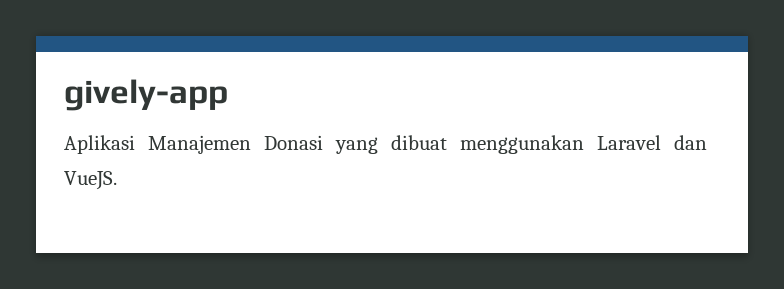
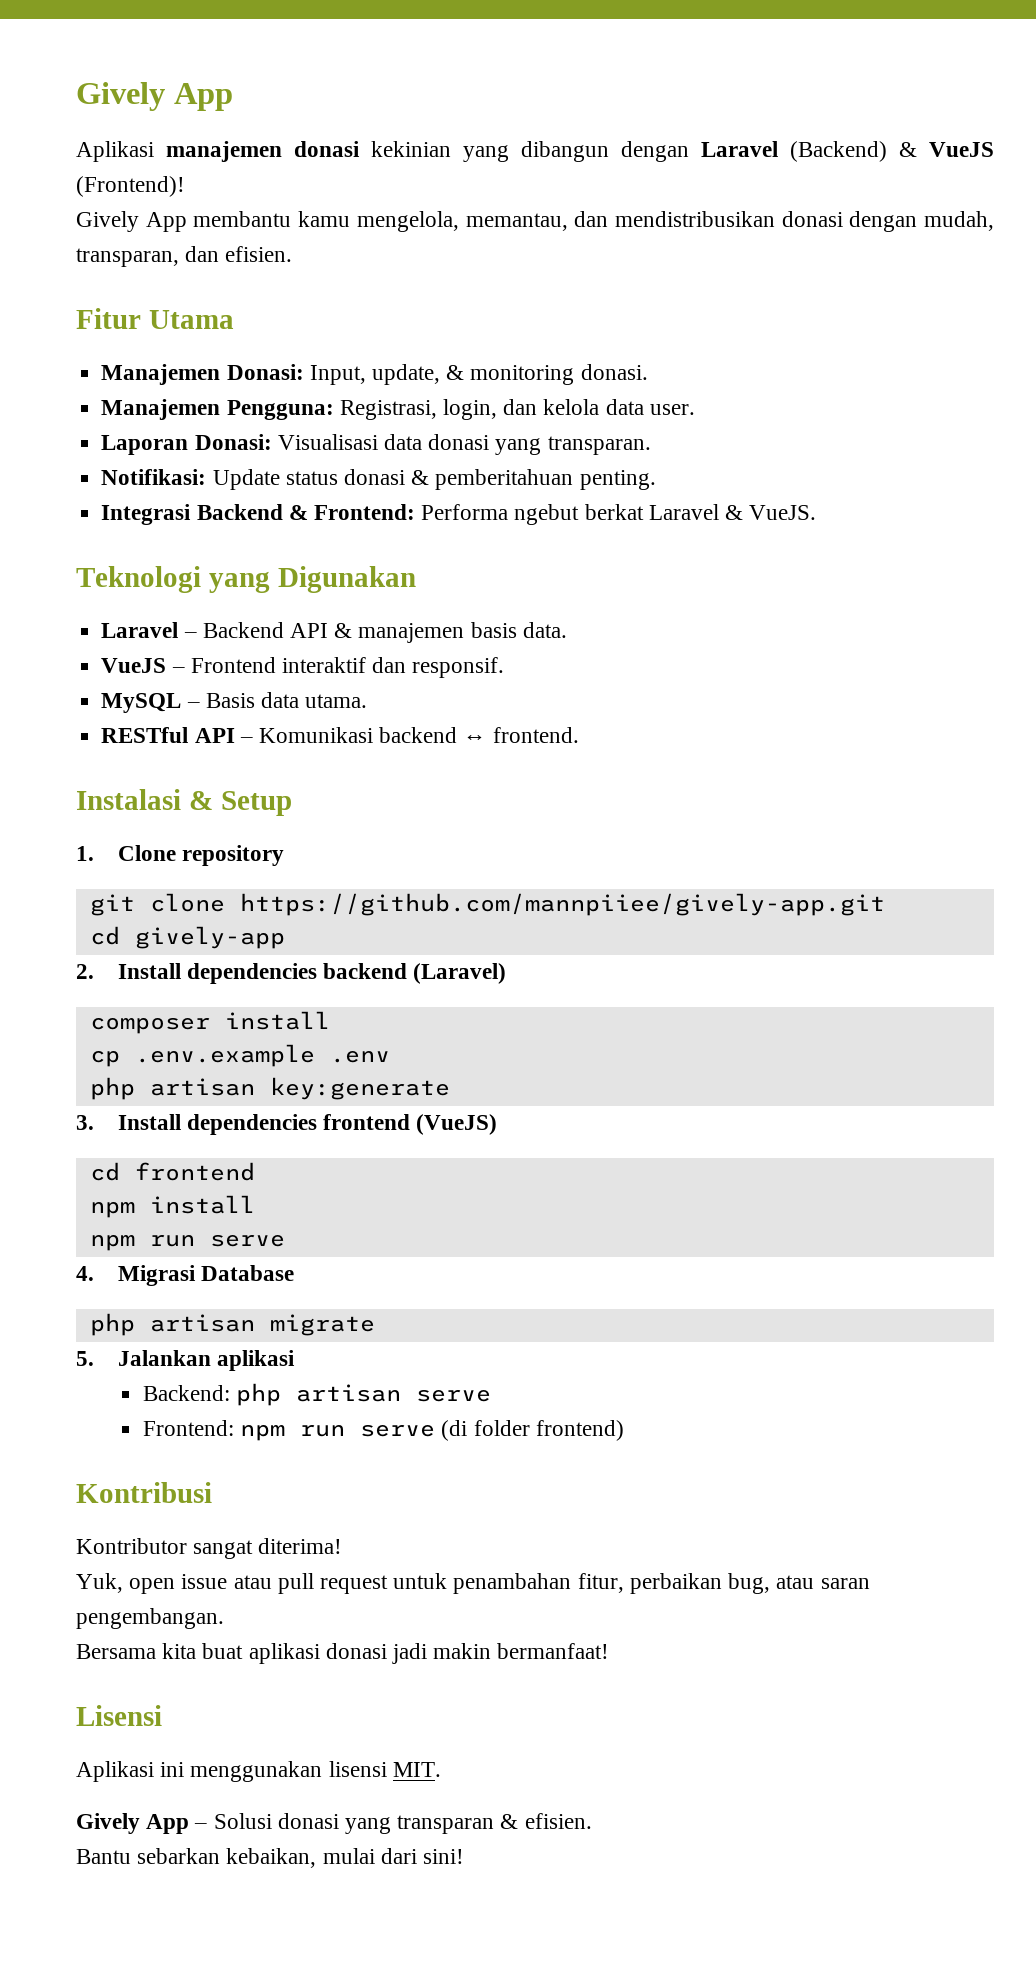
[64,79,228,111] [64,135,707,154] [64,171,117,190] gively-app // Aplikasi Manajemen Donasi yang dibuat menggunakan Laravel dan VueJS. -> [76,82,233,111] [76,141,994,162] [76,176,185,197] [76,211,995,232] [76,246,293,267] [76,308,234,329] [101,364,648,385] [101,399,695,420] [101,434,651,455] [101,469,656,490] [101,504,817,525] [76,566,416,593] [101,622,567,643] [101,657,505,678] [101,692,368,713] [101,727,579,743] [76,789,292,816] [76,845,284,866] [89,893,885,916] [89,926,285,949] [76,963,507,984] [89,1011,330,1034] [89,1044,390,1067] [89,1077,450,1100] [76,1114,498,1135] [89,1162,255,1181] [89,1195,255,1218] [89,1234,285,1251] [76,1265,294,1286] [89,1313,375,1336] [76,1350,295,1371] [143,1383,492,1406] [143,1420,624,1441] [76,1482,212,1503] [76,1538,343,1559] [76,1573,870,1594] [76,1608,224,1629] [76,1643,610,1664] [76,1705,162,1726] [76,1761,441,1782] [76,1813,592,1834] [76,1848,465,1868] Gively App // Aplikasi manajemen donasi kekinian yang dibangun dengan Laravel (Backend) & VueJS (Frontend)! // Gively App membantu kamu mengelola, memantau, dan mendistribusikan donasi dengan mudah, transparan, dan efisien. // Fitur Utama // Manajemen Donasi: Input, update, & monitoring donasi. // Manajemen Pengguna: Registrasi, login, dan kelola data user. // Laporan Donasi: Visualisasi data donasi yang transparan. // Notifikasi: Update status donasi & pemberitahuan penting. // Integrasi Backend & Frontend: Performa ngebut berkat Laravel & VueJS. // Teknologi yang Digunakan // Laravel – Backend API & manajemen basis data. // VueJS – Frontend interaktif dan responsif. // MySQL – Basis data utama. // RESTful API – Komunikasi backend ↔ frontend. // Instalasi & Setup // 1. Clone repository // git clone https://github.com/mannpiiee/gively-app.git // cd gively-app // 2. Install dependencies backend (Laravel) // composer install // cp .env.example .env // php artisan key:generate // 3. Install dependencies frontend (VueJS) // cd frontend // npm install // npm run serve // 4. Migrasi Database // php artisan migrate // 5. Jalankan aplikasi // Backend: php artisan serve // Frontend: npm run serve (di folder frontend) // Kontribusi // Kontributor sangat diterima! // Yuk, open issue atau pull request untuk penambahan fitur, perbaikan bug, atau saran pengembangan. // Bersama kita buat aplikasi donasi jadi makin bermanfaat! // Lisensi // Aplikasi ini menggunakan lisensi MIT. // Gively App – Solusi donasi yang transparan & efisien. // Bantu sebarkan kebaikan, mulai dari sini!

